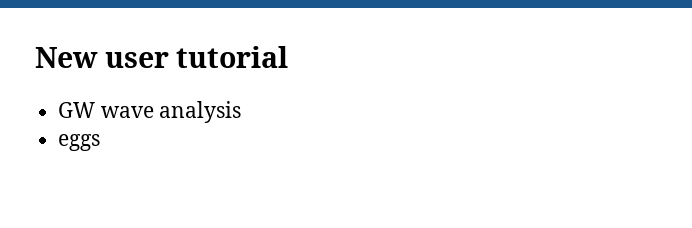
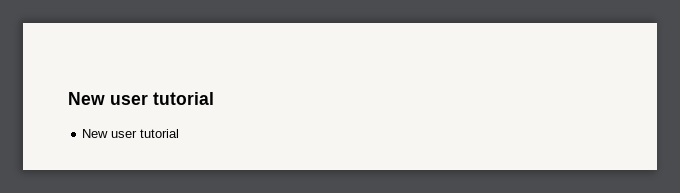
[58,101,242,123] [58,134,101,151] GW wave analysis // eggs -> [82,129,180,138] New user tutorial

